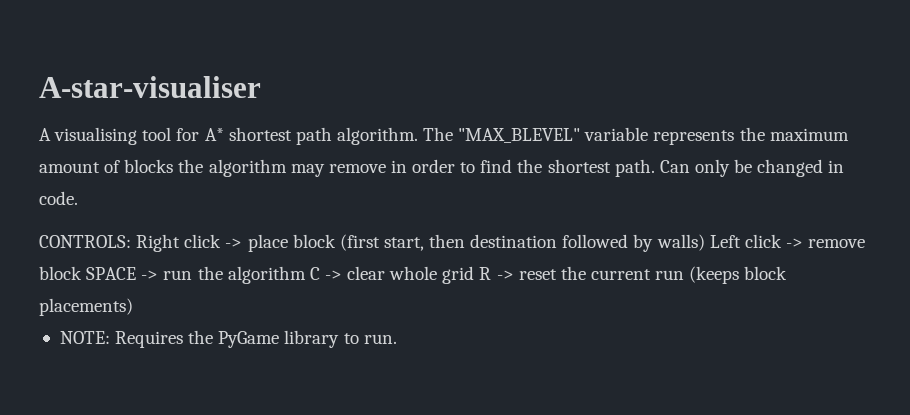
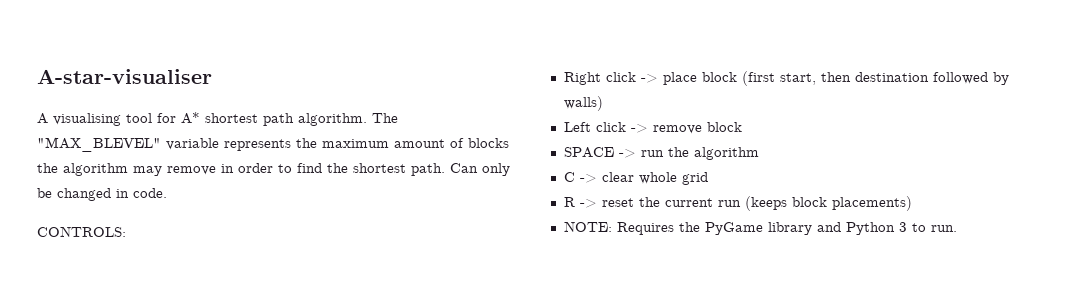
(131, 241) none -> (126, 231) //
(705, 242) none -> (603, 103) //
(82, 273) none -> (742, 127) //
(306, 275) none -> (759, 153) //
(475, 275) none -> (708, 178) //
(340, 339) none -> [816,222,907,235] and Python 3

